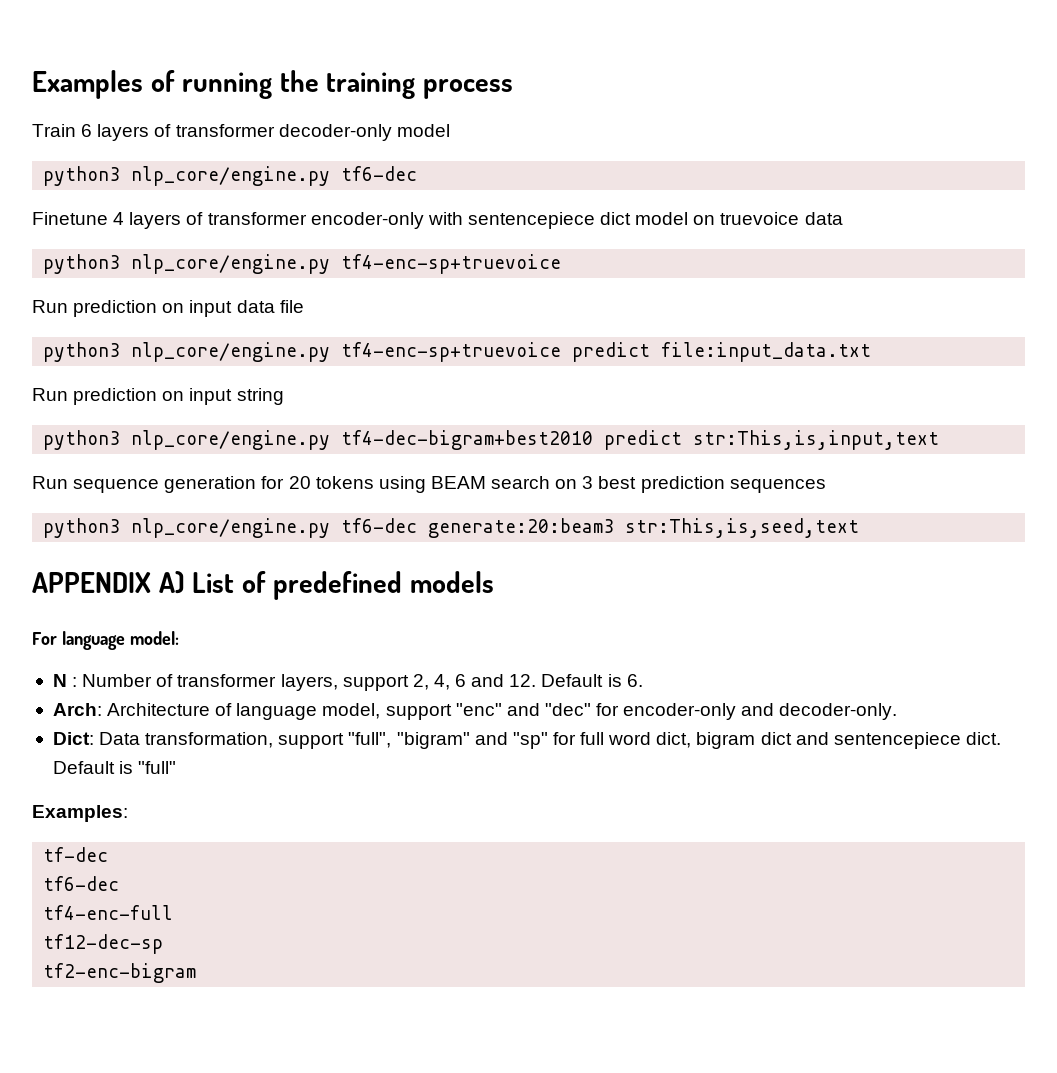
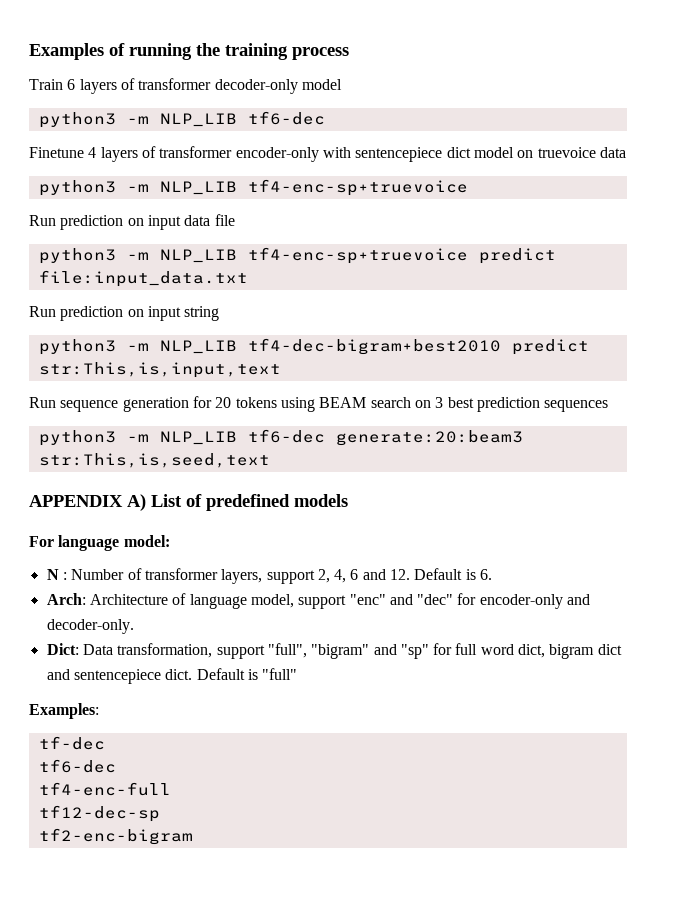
[131,166,331,186] nlp_core/engine.py -> [126,113,237,127] -m NLP_LIB
[131,254,331,274] nlp_core/engine.py -> [126,181,237,195] -m NLP_LIB
[131,342,331,362] nlp_core/engine.py -> [126,249,237,263] -m NLP_LIB
[131,430,331,450] nlp_core/engine.py -> [126,340,237,354] -m NLP_LIB
[131,518,331,538] nlp_core/engine.py -> [126,431,237,445] -m NLP_LIB

